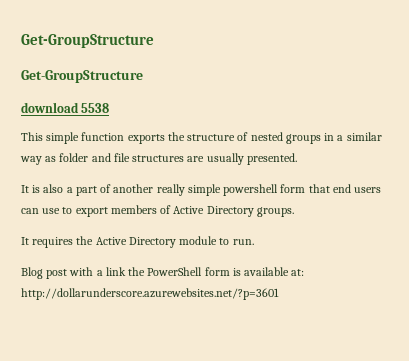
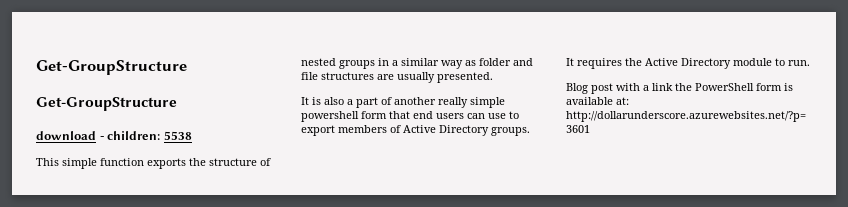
(79, 107) none -> [99,131,161,140] - children:

